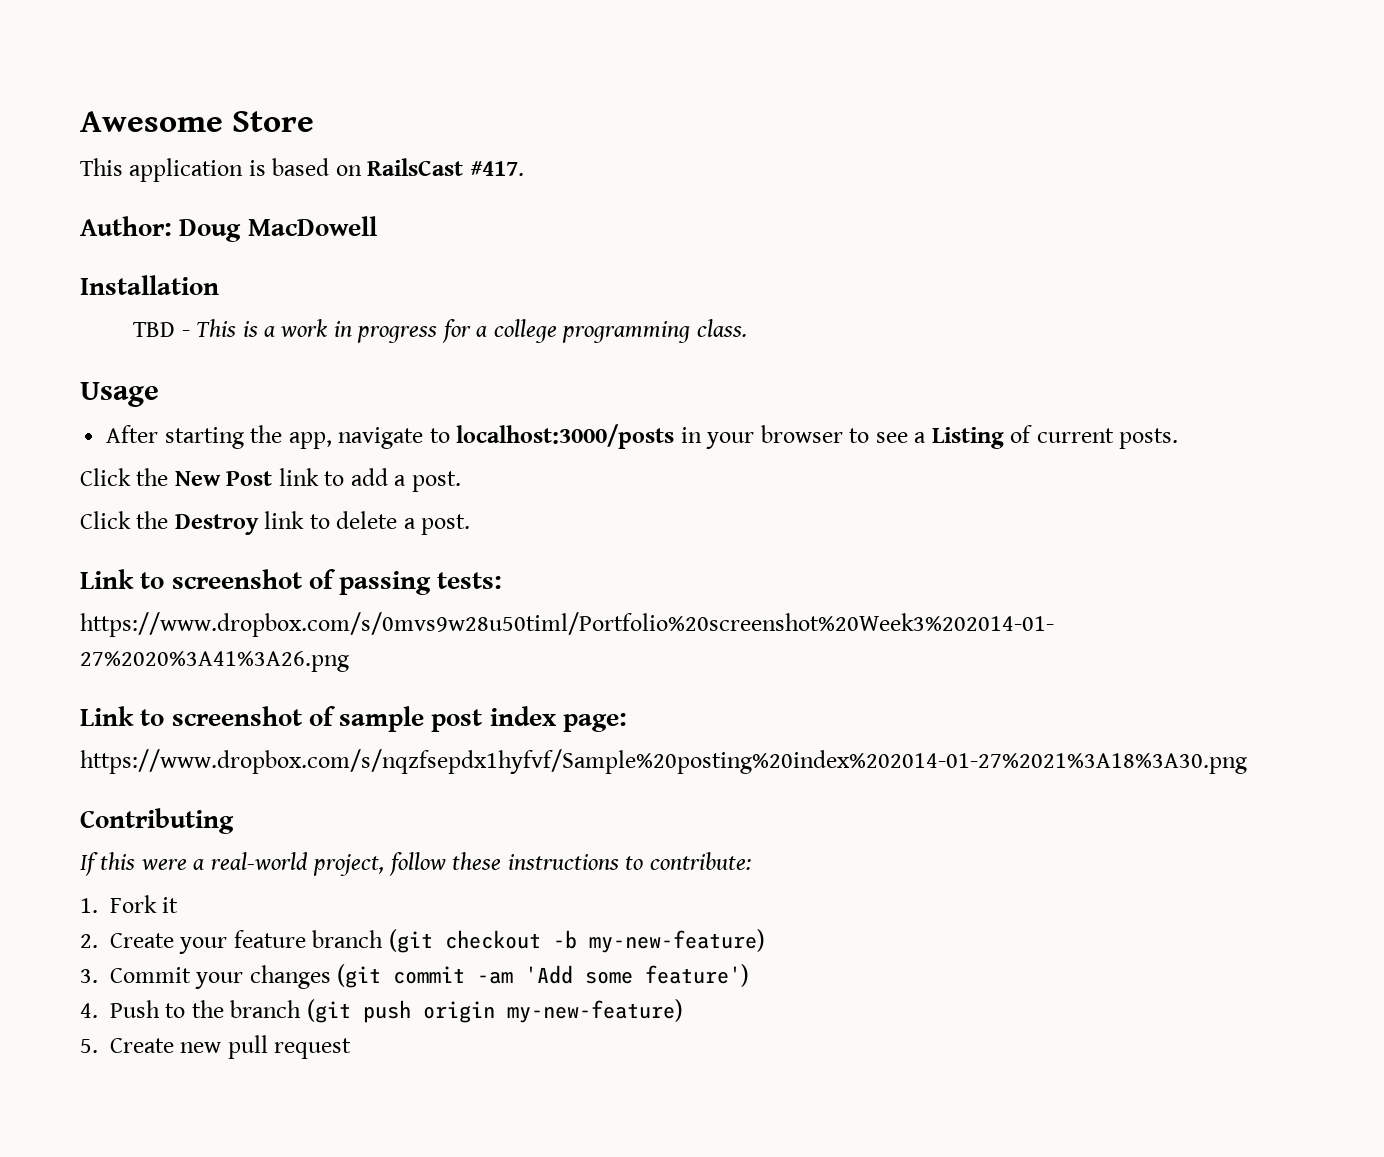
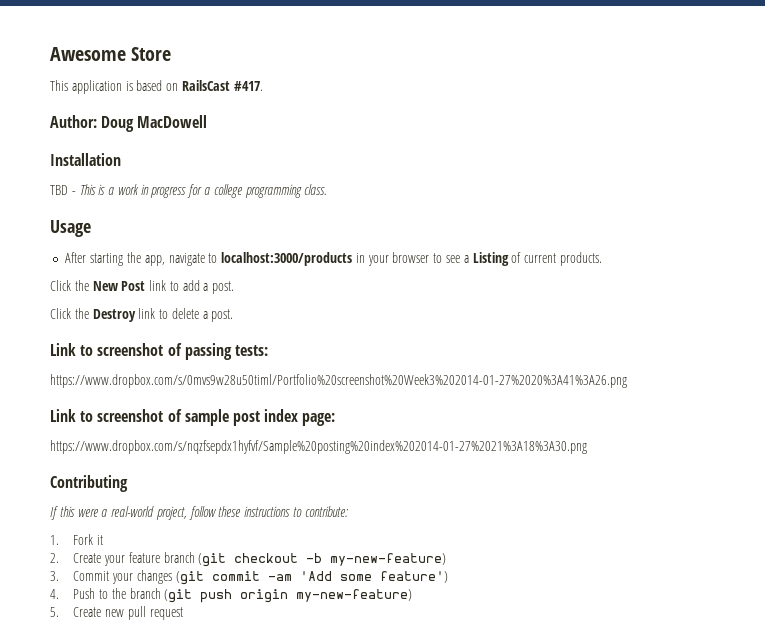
[456,424,675,449] localhost:3000/posts -> [221,252,353,266] localhost:3000/products
[1119,428,1179,449] posts. -> [559,252,602,266] products.

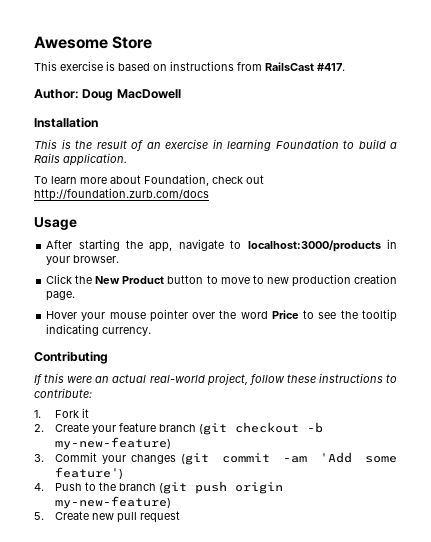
[71,80,122,94] application -> [60,61,103,71] exercise
(179, 87) none -> [170,61,262,71] instructions from
[50,184,328,198] TBD - This is a work in progress for a college programming class. -> [34,139,397,151] [34,153,127,166] [34,174,264,186] [34,188,209,201] This is the result of an exercise in learning Foundation to build a Rails application. // To learn more about Foundation, check out http://foundation.zurb.com/docs
[392,252,602,266] [50,280,235,294] [50,308,234,322] [50,343,268,360] [50,374,627,388] [50,409,336,426] [50,440,587,454] browser to see a Listing of current products. // Click the New Post link to add a post. // Click the Destroy link to delete a post. // Link to screenshot of passing tests: // https://www.dropbox.com/s/0mvs9w28u50timl/Portfolio%20screenshot%20Week3%202014-01-27%2020%3A41%3A26.png // Link to screenshot of sample post index page: // https://www.dropbox.com/s/nqzfsepdx1hyfvf/Sample%20posting%20index%202014-01-27%2021%3A18%3A30.png -> [73,255,120,263] [46,274,397,287] [46,291,76,301] [46,309,397,322] [46,324,152,336] browser. // Click the New Product button to move to new production creation page. // Hover your mouse pointer over the word Price to see the tooltip indicating currency.
[101,509,108,517] a -> [95,374,147,383] an actual

